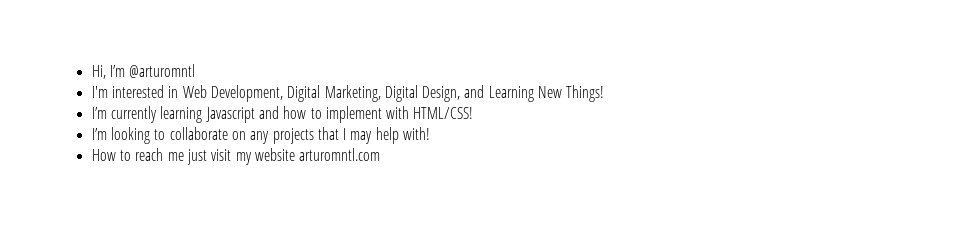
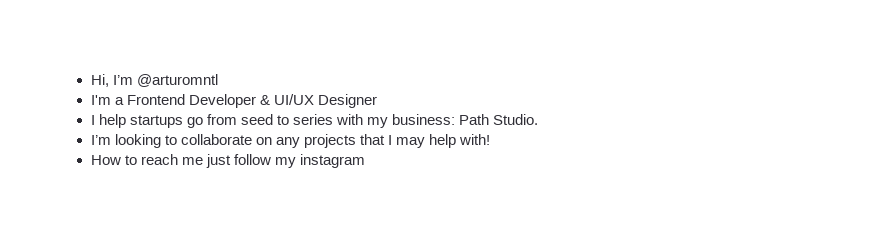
[111,85,605,102] [91,106,474,123] interested in Web Development, Digital Marketing, Digital Design, and Learning New Things! // I’m currently learning Javascript and how to implement with HTML/CSS! -> [114,94,377,108] [90,114,539,128] a Frontend Developer & UI/UX Designer // I help startups go from seed to series with my business: Path Studio.
[211,148,381,165] visit my website arturomntl.com -> [233,154,365,168] follow my instagram

